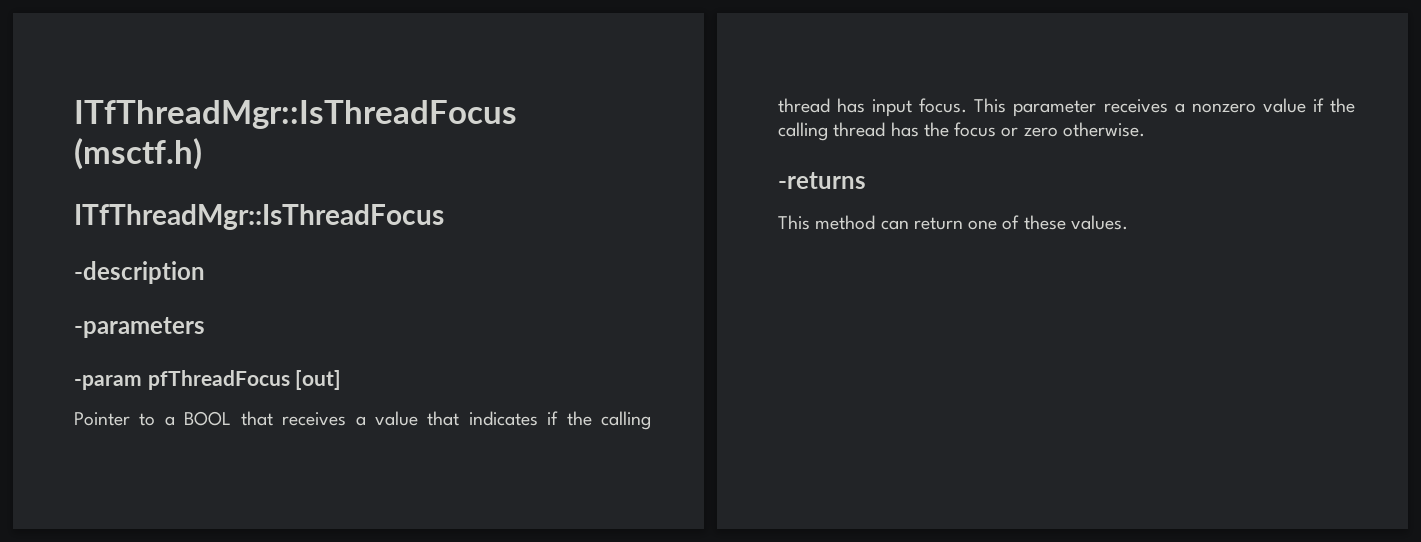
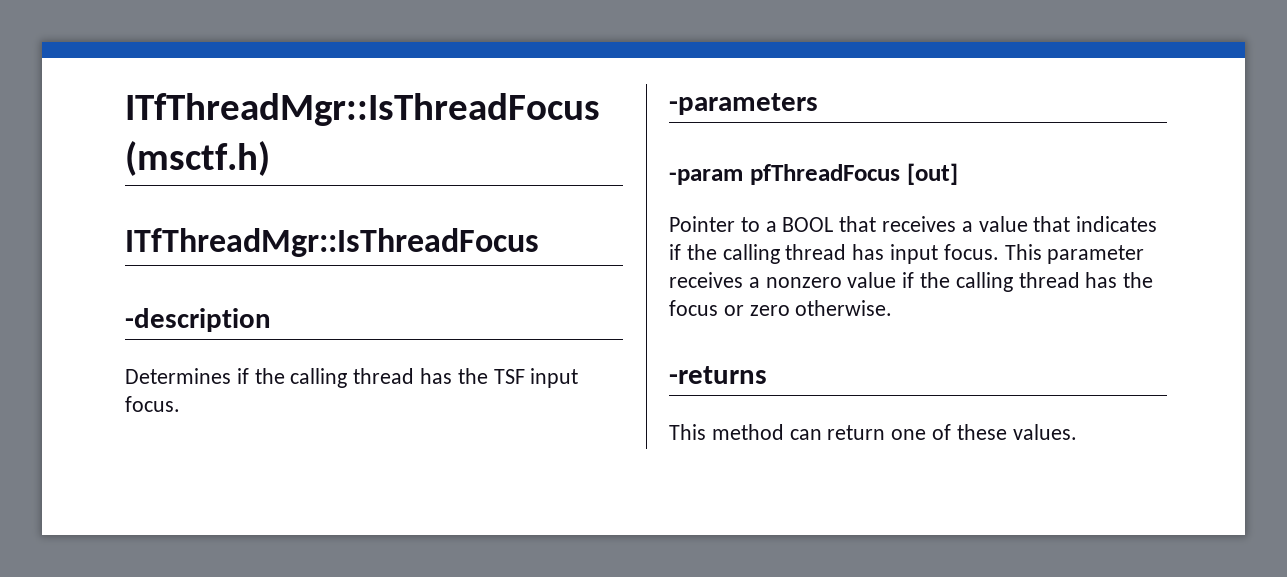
(205, 272) none -> [125,368,579,388] [125,396,180,412] // Determines if the calling thread has the TSF input focus.

